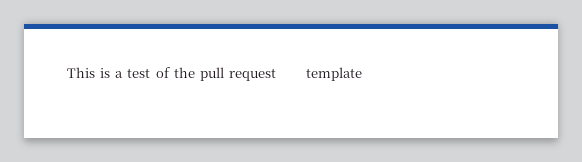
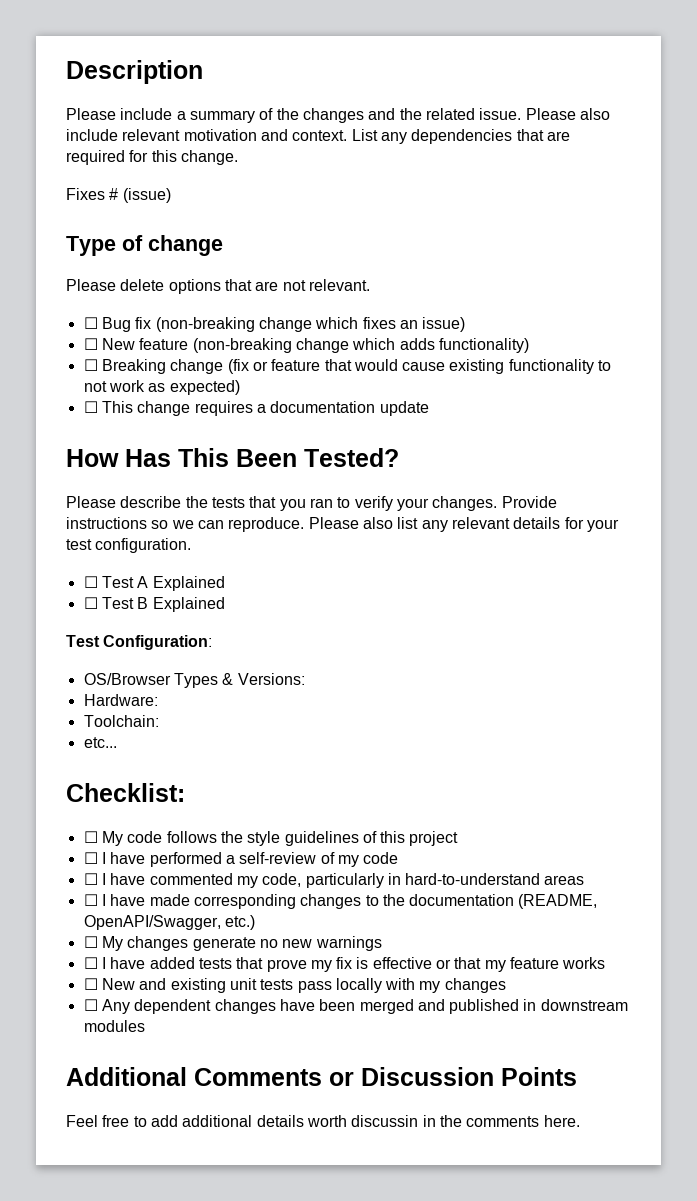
[67,67,362,81] This is a test of the pull request template -> [66,60,203,84] [66,108,610,123] [66,129,570,144] [66,150,238,165] [66,188,171,203] [66,235,223,256] [66,279,370,294] [83,317,466,332] [83,338,529,353] [83,359,612,374] [83,380,240,395] [83,401,429,416] [66,448,399,467] [66,496,557,511] [66,517,619,532] [66,538,192,553] [83,576,225,591] [83,597,225,612] [66,635,213,650] [83,673,305,688] [83,694,158,706] [83,715,159,727] [83,737,117,748] [66,783,185,802] [83,831,459,846] [83,852,399,867] [83,873,585,888] [83,894,598,909] [83,915,255,930] [83,936,382,951] [83,957,606,972] [83,978,506,993] [83,999,628,1014] [83,1020,145,1032] [66,1067,577,1086] [66,1115,580,1127] Description // Please include a summary of the changes and the related issue. Please also include relevant motivation and context. List any dependencies that are required for this change. // Fixes # (issue) // Type of change // Please delete options that are not relevant. // ☐ Bug fix (non-breaking change which fixes an issue) // ☐ New feature (non-breaking change which adds functionality) // ☐ Breaking change (fix or feature that would cause existing functionality to not work as expected) // ☐ This change requires a documentation update // How Has This Been Tested? // Please describe the tests that you ran to verify your changes. Provide instructions so we can reproduce. Please also list any relevant details for your test configuration. // ☐ Test A Explained // ☐ Test B Explained // Test Configuration: // OS/Browser Types & Versions: // Hardware: // Toolchain: // etc... // Checklist: // ☐ My code follows the style guidelines of this project // ☐ I have performed a self-review of my code // ☐ I have commented my code, particularly in hard-to-understand areas // ☐ I have made corresponding changes to the documentation (README, OpenAPI/Swagger, etc.) // ☐ My changes generate no new warnings // ☐ I have added tests that prove my fix is effective or that my feature works // ☐ New and existing unit tests pass locally with my changes // ☐ Any dependent changes have been merged and published in downstream modules // Additional Comments or Discussion Points // Feel free to add additional details worth discussin in the comments here.

